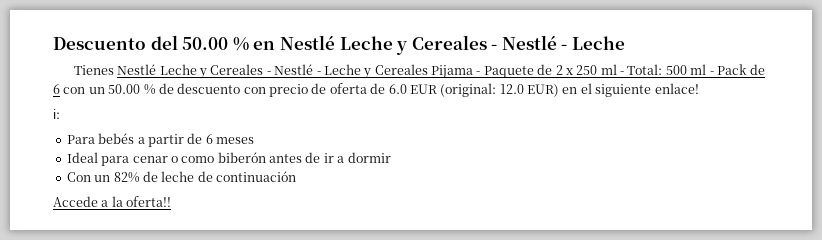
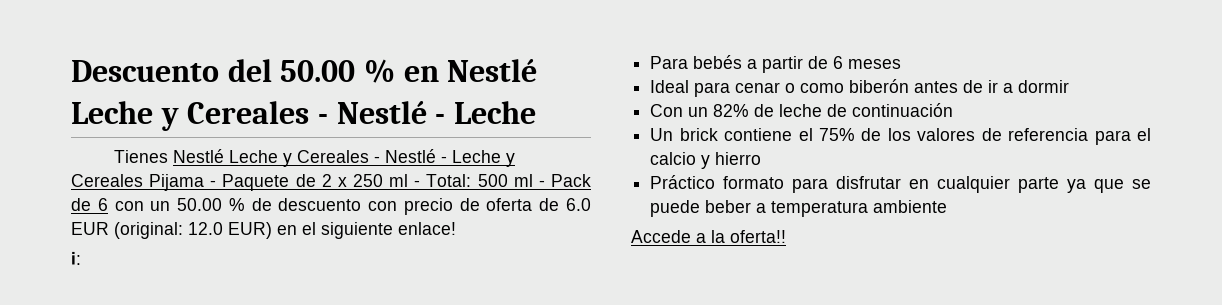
(296, 176) none -> [650,128,1151,145] [650,152,762,169] [650,175,1151,193] [650,200,948,217] // Un brick contiene el 75% de los valores de referencia para el calcio y hierro // Práctico formato para disfrutar en cualquier parte ya que se puede beber a temperatura ambiente

